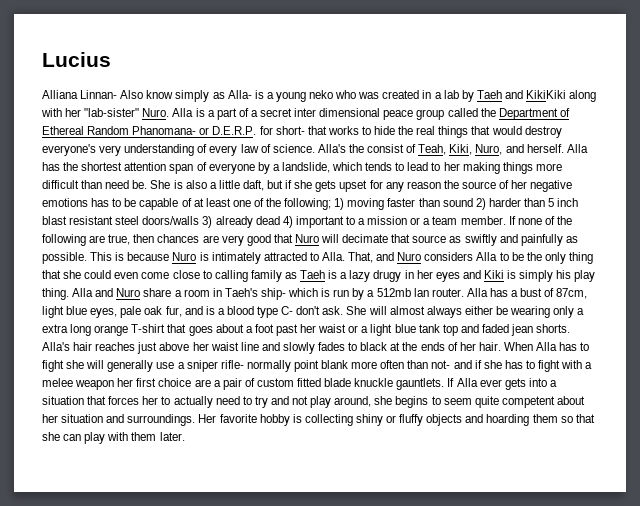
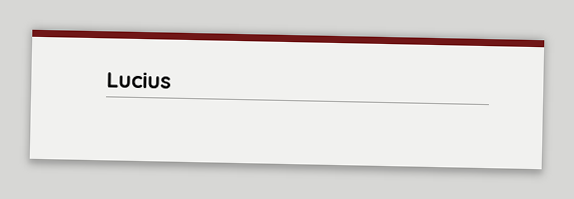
[42,90,597,102] [41,108,570,120] [42,126,562,138] [42,144,588,156] [42,162,562,174] [42,180,573,192] [42,198,579,210] [42,216,572,228] [42,234,578,246] [42,252,593,264] [42,270,596,282] [42,288,588,300] [42,306,585,318] [42,324,571,336] [42,342,590,354] [42,360,593,372] [42,378,557,390] [42,396,585,408] [42,414,595,426] [42,432,185,444] // Alliana Linnan- Also know simply as Alla- is a young neko who was created in a lab by Taeh and KikiKiki along with her "lab-sister" Nuro. Alla is a part of a secret inter dimensional peace group called the Department of Ethereal Random Phanomana- or D.E.R.P. for short- that works to hide the real things that would destroy everyone's very understanding of every law of science. Alla's the consist of Teah, Kiki, Nuro, and herself. Alla has the shortest attention span of everyone by a landslide, which tends to lead to her making things more difficult than need be. She is also a little daft, but if she gets upset for any reason the source of her negative emotions has to be capable of at least one of the following; 1) moving faster than sound 2) harder than 5 inch blast resistant steel doors/walls 3) already dead 4) important to a mission or a team member. If none of the following are true, then chances are very good that Nuro will decimate that source as swiftly and painfully as possible. This is because Nuro is intimately attracted to Alla. That, and Nuro considers Alla to be the only thing that she could even come close to calling family as Taeh is a lazy drugy in her eyes and Kiki is simply his play thing. Alla and Nuro share a room in Taeh's ship- which is run by a 512mb lan router. Alla has a bust of 87cm, light blue eyes, pale oak fur, and is a blood type C- don't ask. She will almost always either be wearing only a extra long orange T-shirt that goes about a foot past her waist or a light blue tank top and faded jean shorts. Alla's hair reaches just above her waist line and slowly fades to black at the ends of her hair. When Alla has to fight she will generally use a sniper rifle- normally point blank more often than not- and if she has to fight with a melee weapon her first choice are a pair of custom fitted blade knuckle gauntlets. If Alla ever gets into a situation that forces her to actually need to try and not play around, she begins to seem quite competent about her situation and surroundings. Her favorite hobby is collecting shiny or fluffy objects and hoarding them so that she can play with them later. -> (172, 80) none

